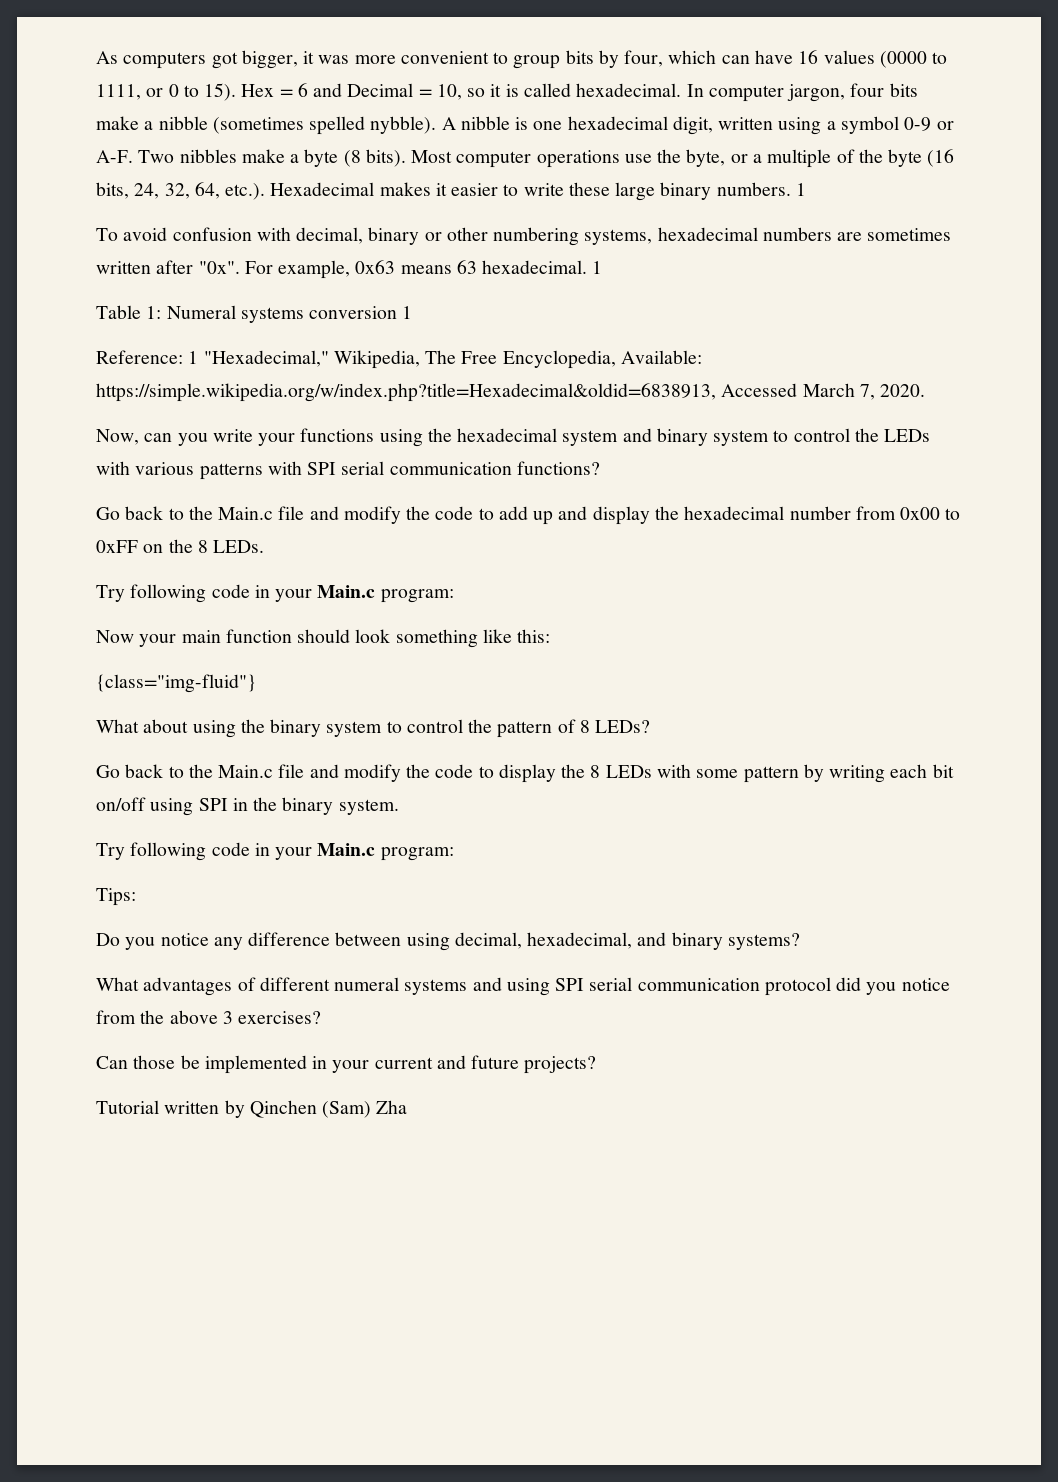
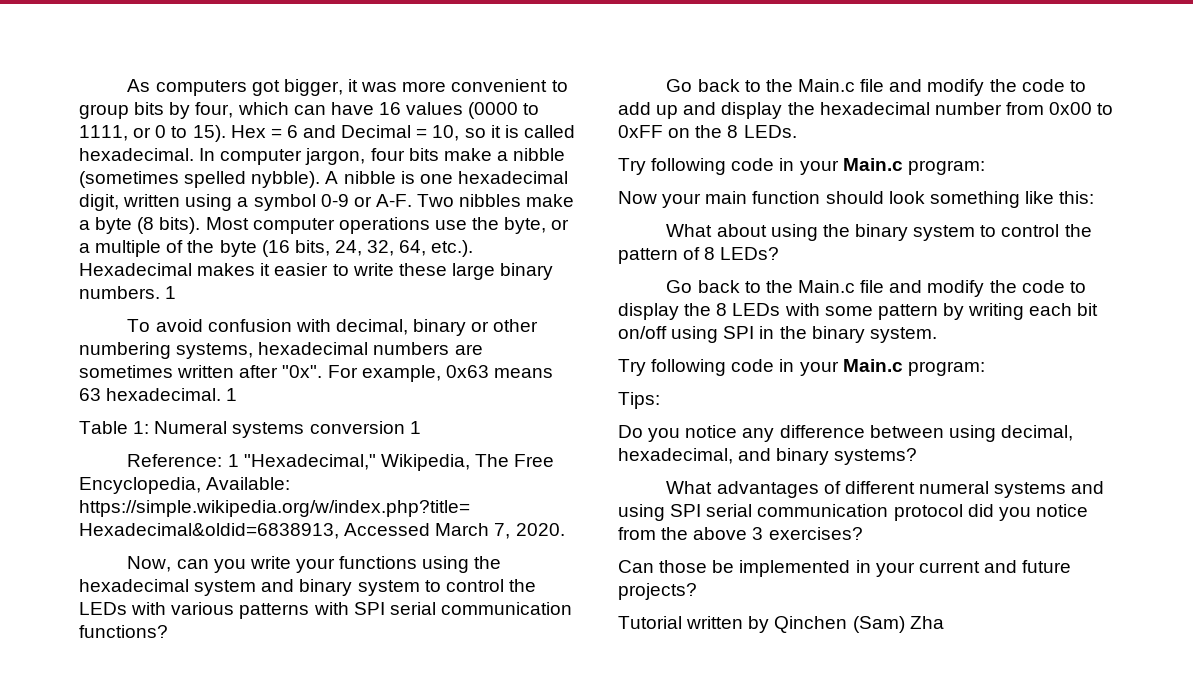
[96,674,256,693] // {class="img-fluid"} -> (1095, 197) none

